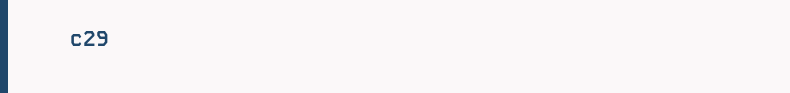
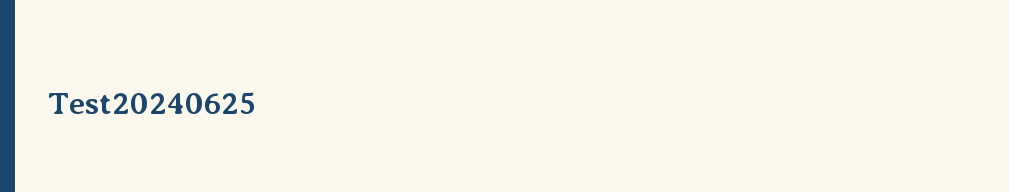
[70,31,109,46] c29 -> [48,92,256,114] Test20240625

